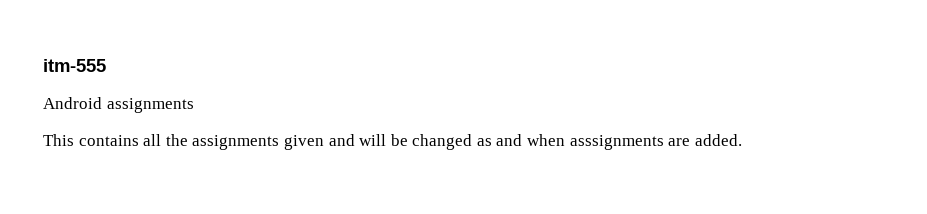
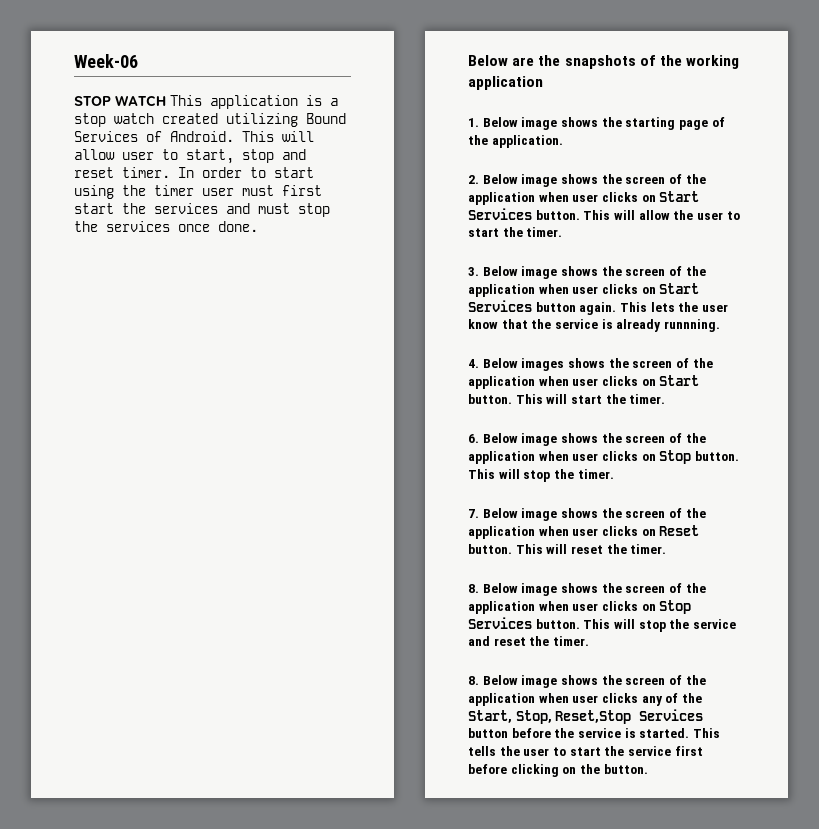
[43,59,106,72] [43,97,194,113] [43,134,742,150] itm-555 // Android assignments // This contains all the assignments given and will be changed as and when asssignments are added. -> [74,54,138,68] [74,95,338,109] [74,113,346,127] [74,131,314,142] [74,149,306,164] [74,167,314,178] [74,185,322,199] [74,203,330,217] [74,221,258,232] [468,55,740,69] [468,76,543,90] [468,117,725,130] [468,135,563,148] [468,174,706,187] [468,191,700,205] [468,208,740,220] [468,227,563,237] [468,266,706,279] [468,283,700,297] [468,300,728,315] [468,319,720,332] [468,358,713,371] [468,375,700,389] [468,394,666,404] [468,433,706,446] [468,450,739,464] [468,469,614,482] [468,508,706,521] [468,525,700,539] [468,544,667,554] [468,583,706,596] [468,600,692,614] [468,617,736,632] [468,636,589,646] [468,675,706,688] [468,693,702,706] [468,709,704,724] [468,728,720,738] [468,746,703,756] [468,764,648,777] Week-06 // STOP WATCH This application is a stop watch created utilizing Bound Services of Android. This will allow user to start, stop and reset timer. In order to start using the timer user must first start the services and must stop the services once done. // Below are the snapshots of the working application // 1. Below image shows the starting page of the application. // 2. Below image shows the screen of the application when user clicks on Start Services button. This will allow the user to start the timer. // 3. Below image shows the screen of the application when user clicks on Start Services button again. This lets the user know that the service is already runnning. // 4. Below images shows the screen of the application when user clicks on Start button. This will start the timer. // 6. Below image shows the screen of the application when user clicks on Stop button. This will stop the timer. // 7. Below image shows the screen of the application when user clicks on Reset button. This will reset the timer. // 8. Below image shows the screen of the application when user clicks on Stop Services button. This will stop the service and reset the timer. // 8. Below image shows the screen of the application when user clicks any of the Start, Stop, Reset,Stop Services button before the service is started. This tells the user to start the service first before clicking on the button.

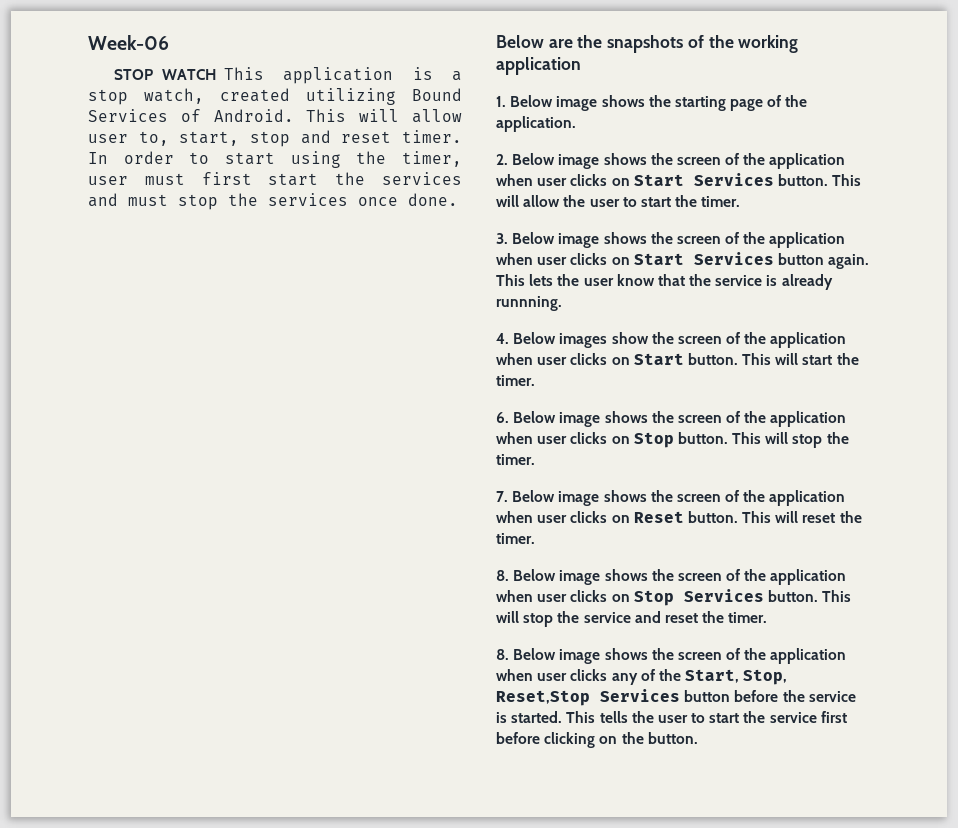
[114,113,154,124] watch -> [144,88,204,104] watch,
[162,149,178,160] to -> [138,131,169,146] to,
[154,185,194,196] timer -> [402,151,462,167] timer,
[567,358,605,368] shows -> [611,332,649,344] show

